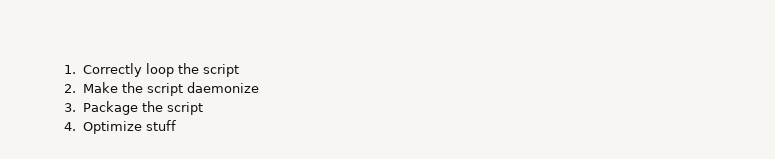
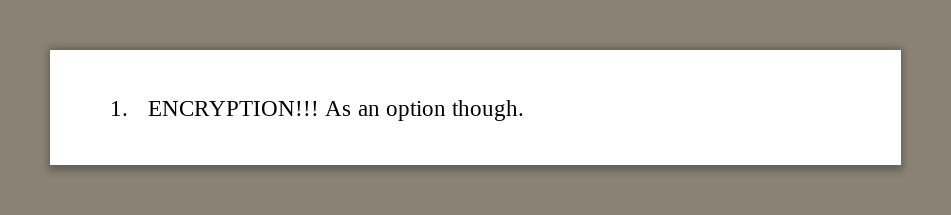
[82,63,239,77] [64,82,259,96] [64,101,203,115] [64,120,176,134] Correctly loop the script // 2. Make the script daemonize // 3. Package the script // 4. Optimize stuff -> [148,100,524,121] ENCRYPTION!!! As an option though.

